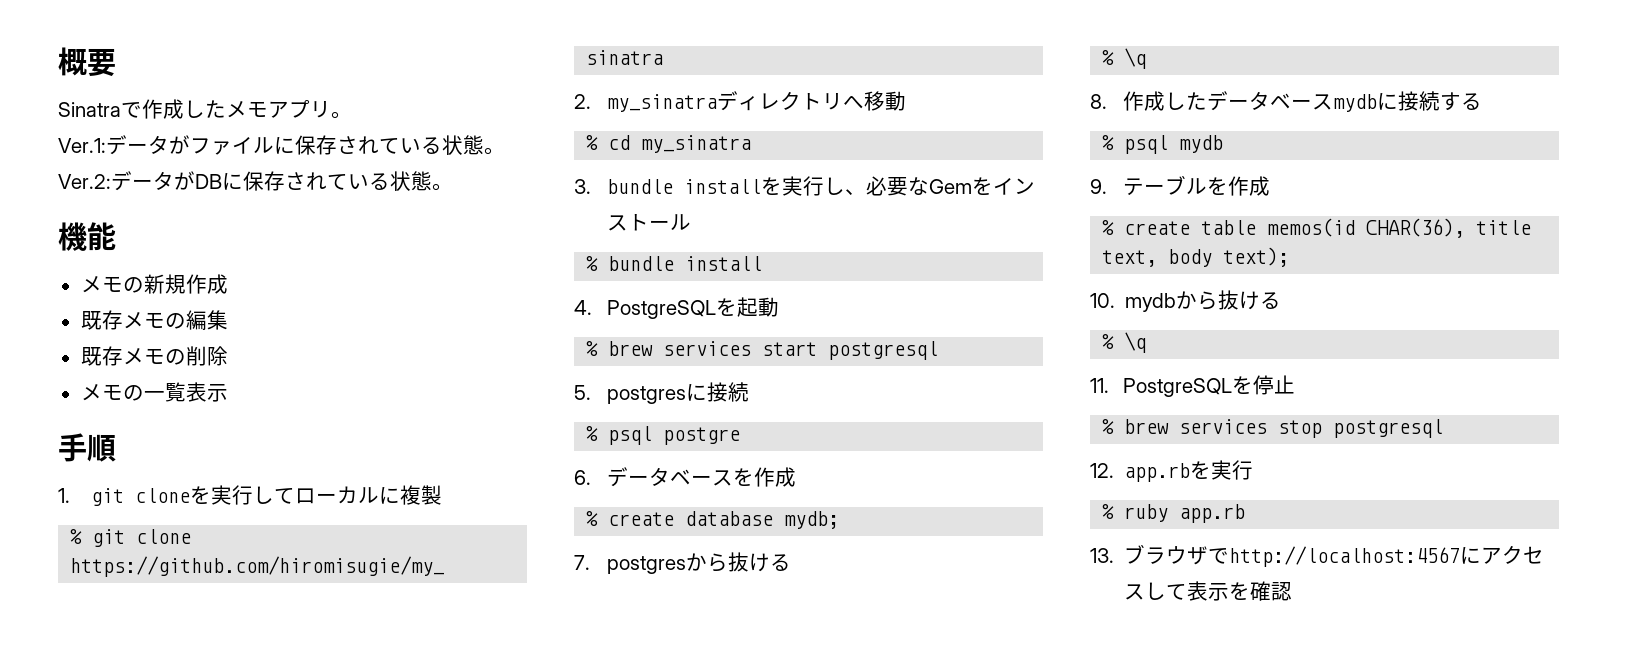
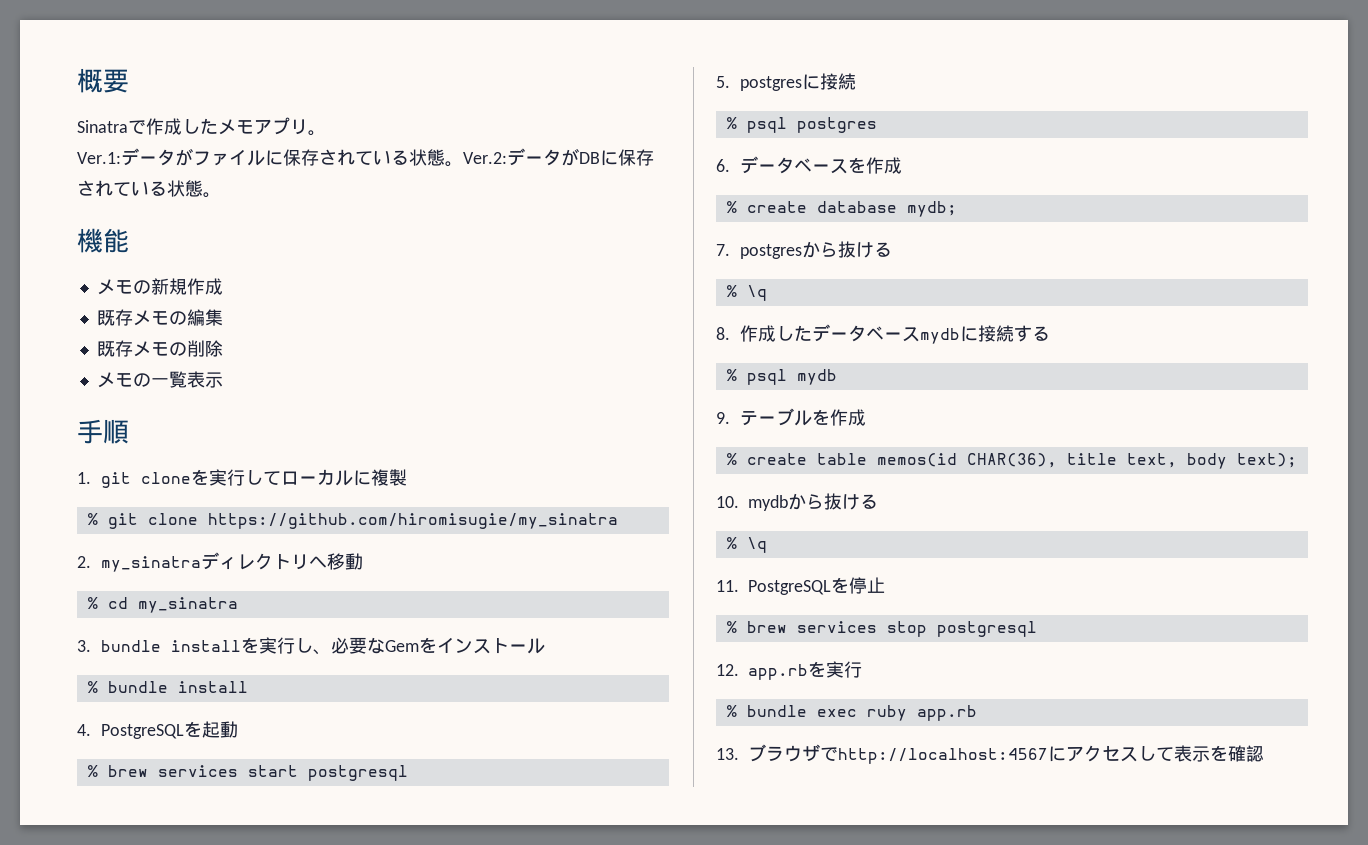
[663,427,741,445] postgre -> [796,117,877,133] postgres
(1115, 511) none -> [746,705,857,717] bundle exec

